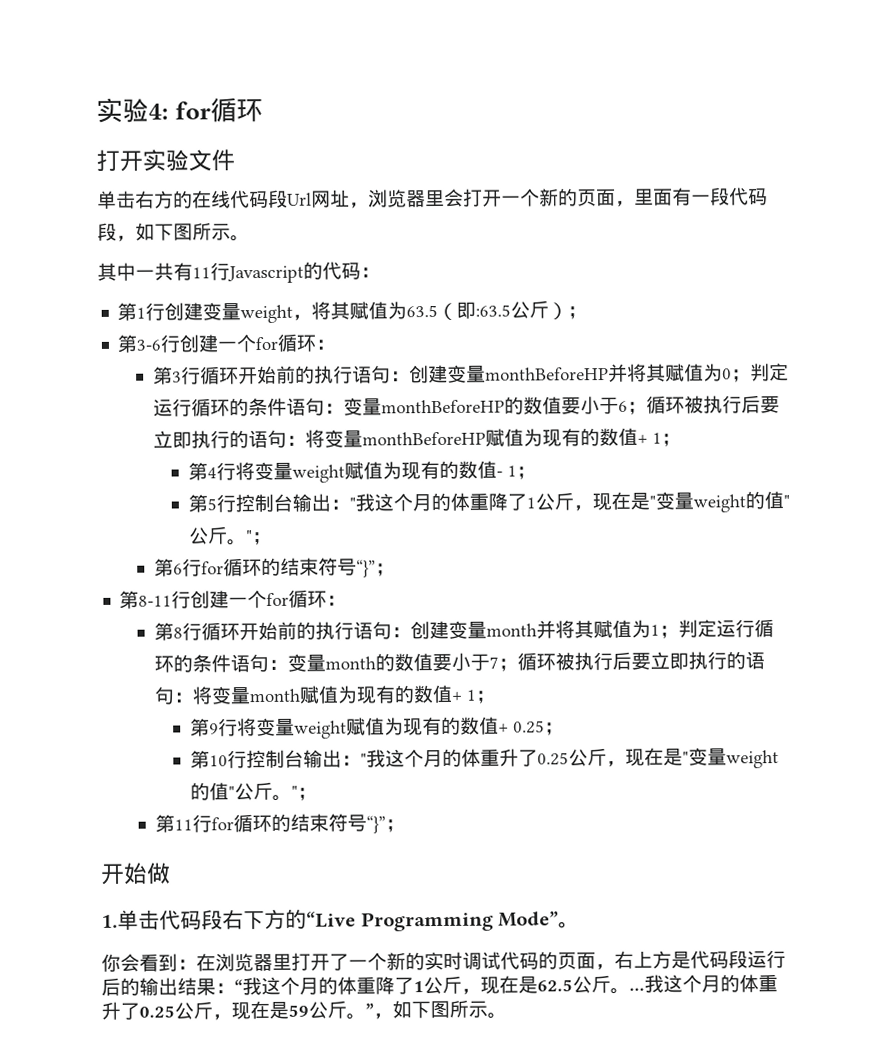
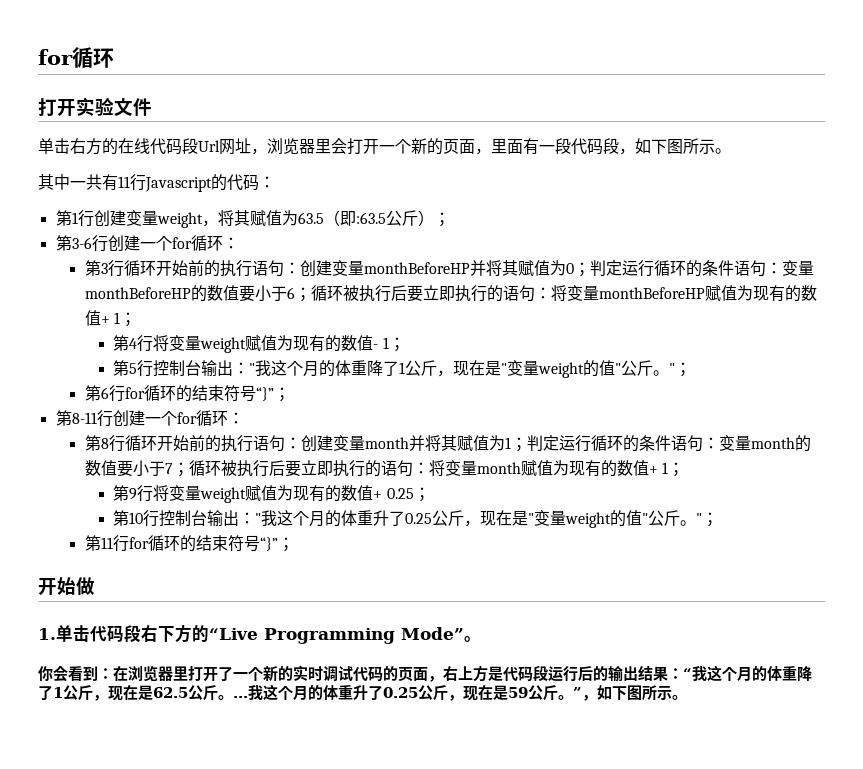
[96,97,169,123] 实验4: -> (38, 57) none

